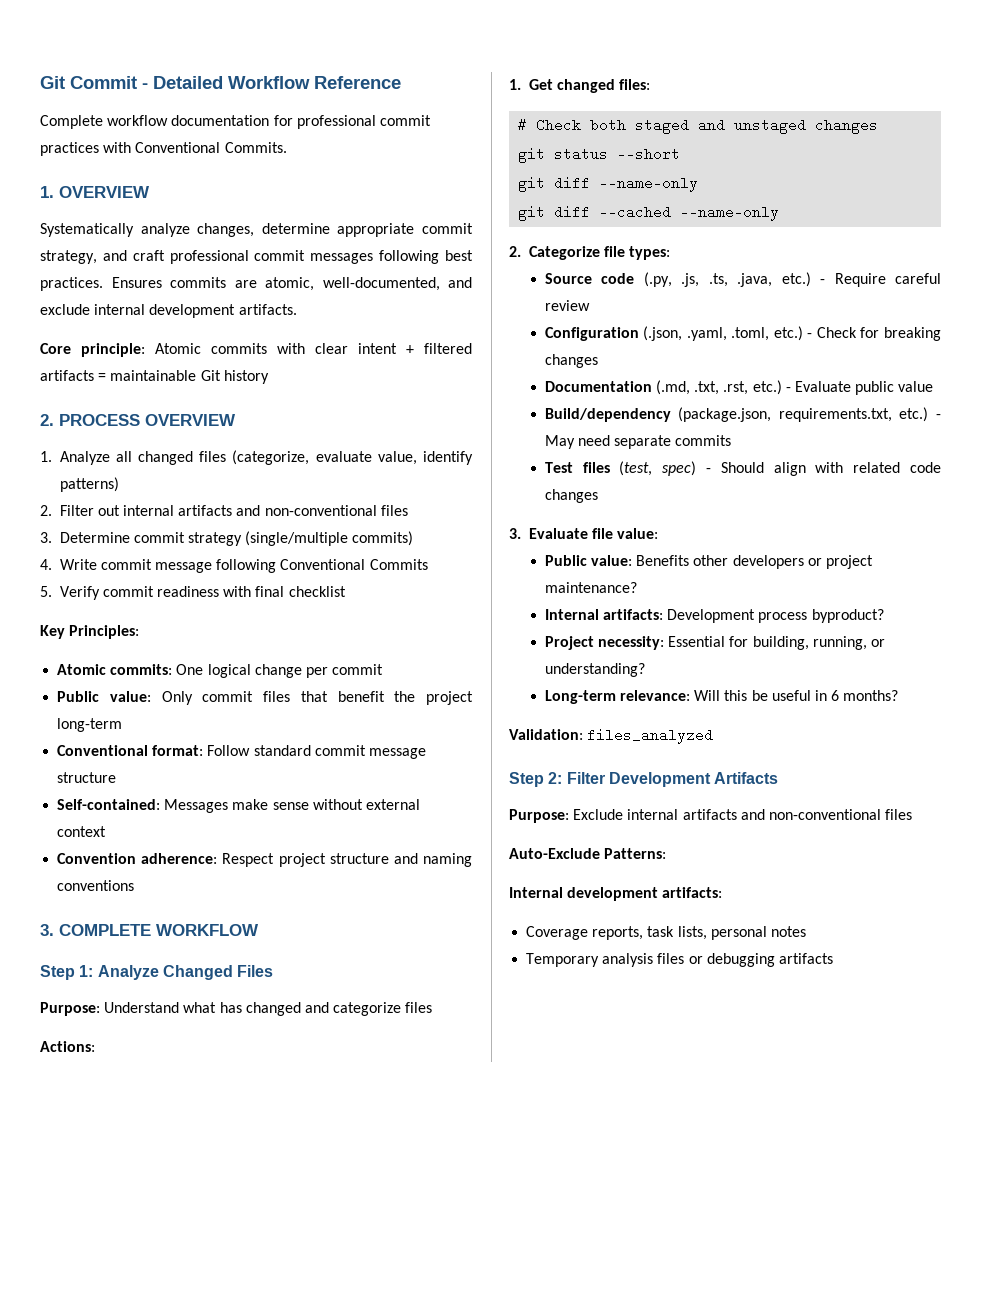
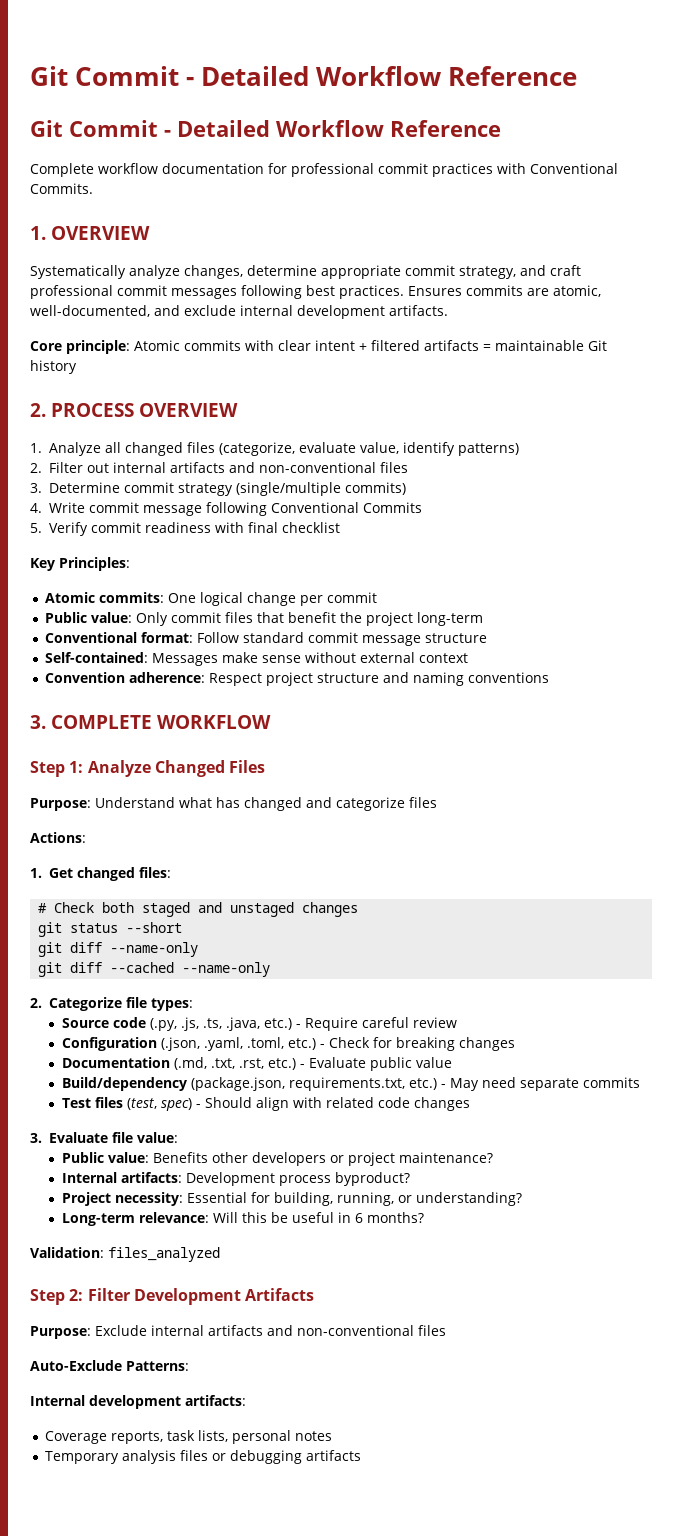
[40,76,401,89] Git Commit - Detailed Workflow Reference -> [30,66,577,86] [30,120,501,137] Git Commit - Detailed Workflow Reference // Git Commit - Detailed Workflow Reference

